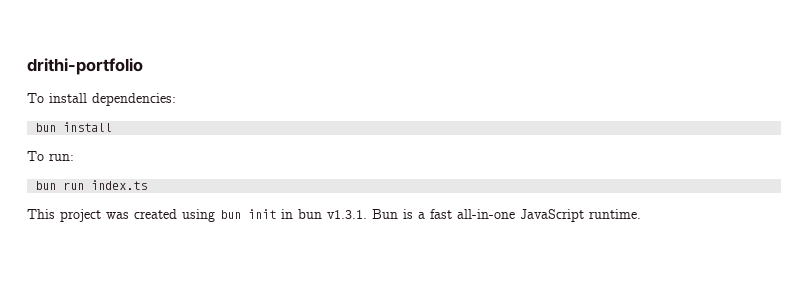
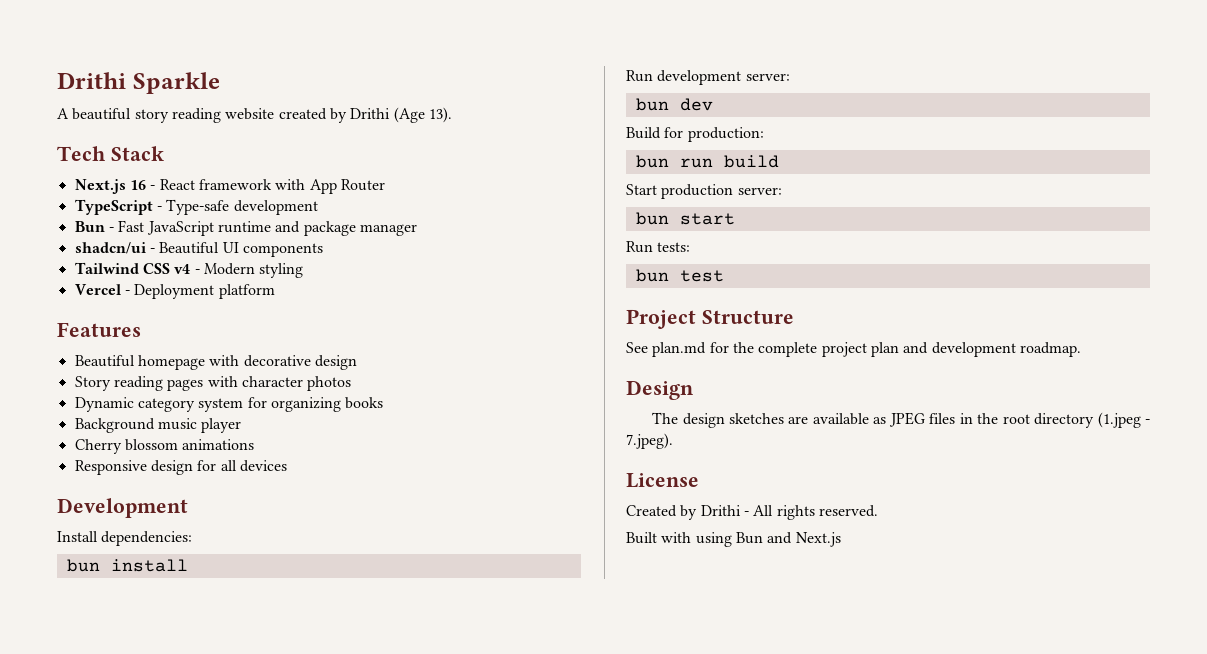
[27,58,143,75] [27,93,176,106] [35,122,113,132] [27,151,74,161] [35,180,148,190] [27,209,641,222] drithi-portfolio // To install dependencies: // bun install // To run: // bun run index.ts // This project was created using bun init in bun v1.3.1. Bun is a fast all-in-one JavaScript runtime. -> [57,72,220,94] [57,107,452,123] [57,146,164,161] [74,179,385,194] [74,199,318,215] [74,220,417,236] [74,242,323,257] [74,262,304,278] [74,284,275,299] [57,322,141,337] [74,355,357,370] [74,376,352,391] [74,397,384,412] [74,418,242,433] [74,439,255,454] [74,460,287,475] [57,498,188,518] [57,531,193,546] [66,559,188,572] [626,70,790,85] [635,98,713,111] [626,127,764,142] [635,155,779,168] [626,184,782,199] [635,212,735,225] [626,241,691,253] [635,269,724,282] [626,309,794,329] [626,342,1081,357] [626,380,694,400] [652,412,1150,428] [626,433,673,449] [626,473,699,488] [626,505,878,520] [626,532,841,547] Drithi Sparkle // A beautiful story reading website created by Drithi (Age 13). // Tech Stack // Next.js 16 - React framework with App Router // TypeScript - Type-safe development // Bun - Fast JavaScript runtime and package manager // shadcn/ui - Beautiful UI components // Tailwind CSS v4 - Modern styling // Vercel - Deployment platform // Features // Beautiful homepage with decorative design // Story reading pages with character photos // Dynamic category system for organizing books // Background music player // Cherry blossom animations // Responsive design for all devices // Development // Install dependencies: // bun install // Run development server: // bun dev // Build for production: // bun run build // Start production server: // bun start // Run tests: // bun test // Project Structure // See plan.md for the complete project plan and development roadmap. // Design // The design sketches are available as JPEG files in the root directory (1.jpeg - 7.jpeg). // License // Created by Drithi - All rights reserved. // Built with using Bun and Next.js

